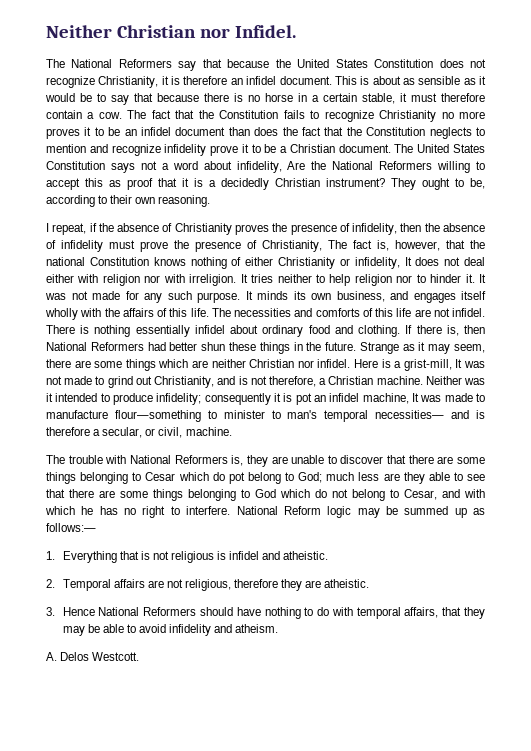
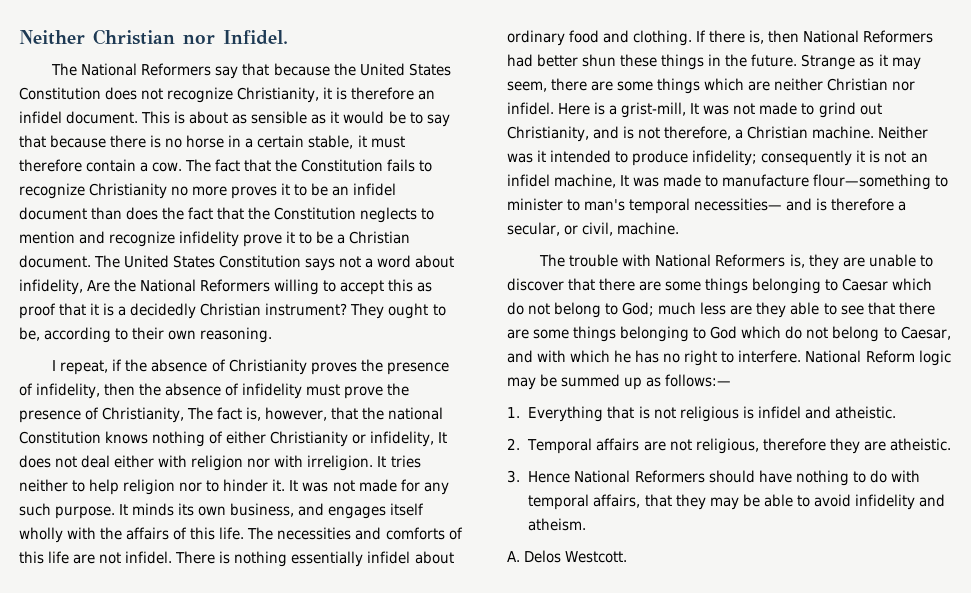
[295,393,312,405] pot -> [884,151,907,163] not
[145,472,245,484] Cesar which do pot -> [842,278,933,291] [507,302,551,315] Caesar which do not
[404,489,437,500] Cesar, -> [900,326,951,340] Caesar,

